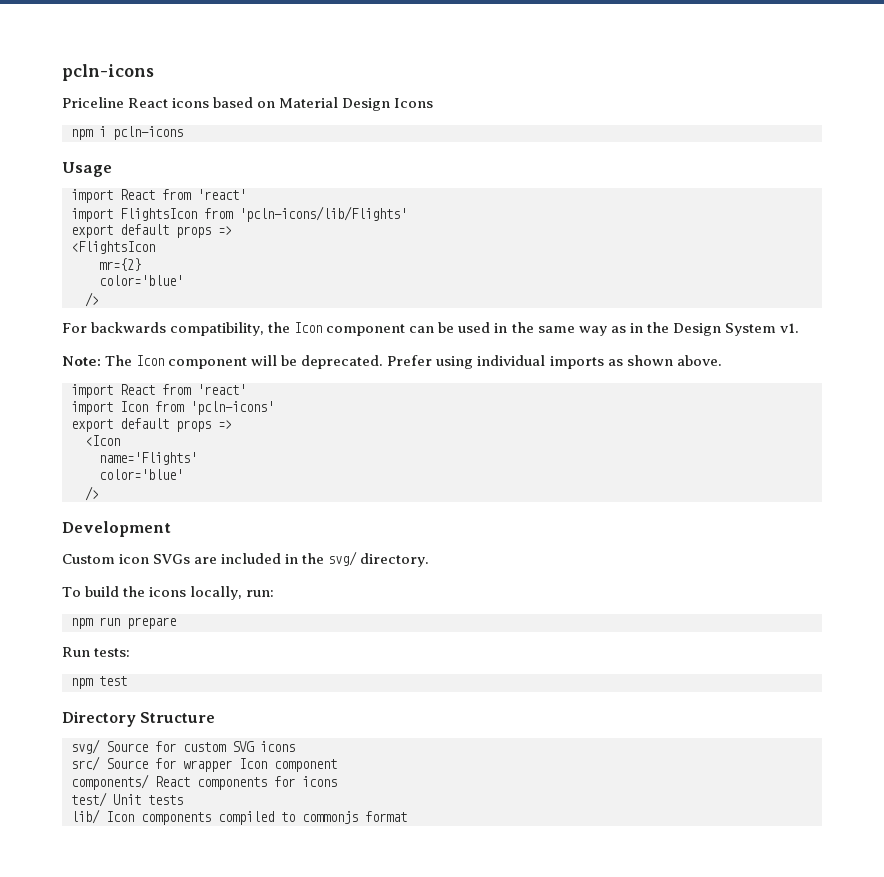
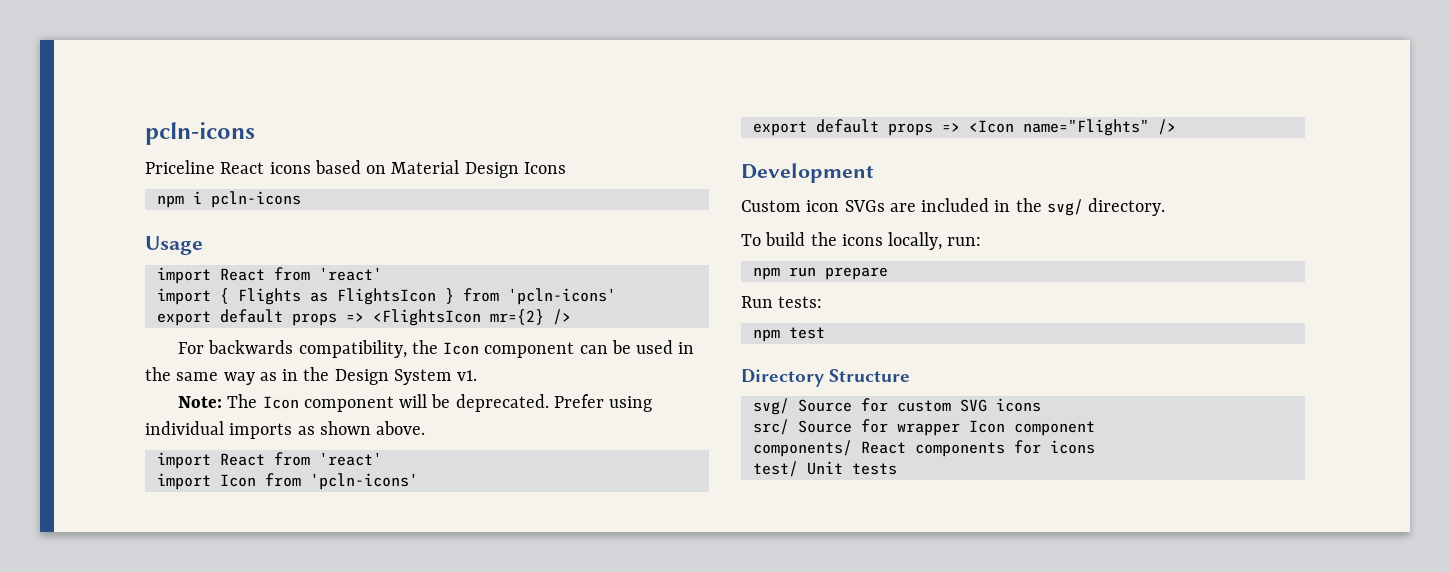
[120,206,407,222] [71,224,232,238] FlightsIcon from 'pcln-icons/lib/Flights' // export default props => // -> [219,288,616,305] [156,309,364,326] { Flights as FlightsIcon } from 'pcln-icons' // export default props =>
(155, 247) // -> (481, 317) none
[99,275,183,286] // color='blue' // -> (544, 317) none
(232, 424) // -> (960, 127) none
[99,452,197,465] [99,469,183,480] // name='Flights' // color='blue' // -> [1022,119,1149,136] name="Flights"
[71,809,407,825] // lib/ Icon components compiled to commonjs format -> (897, 469) none

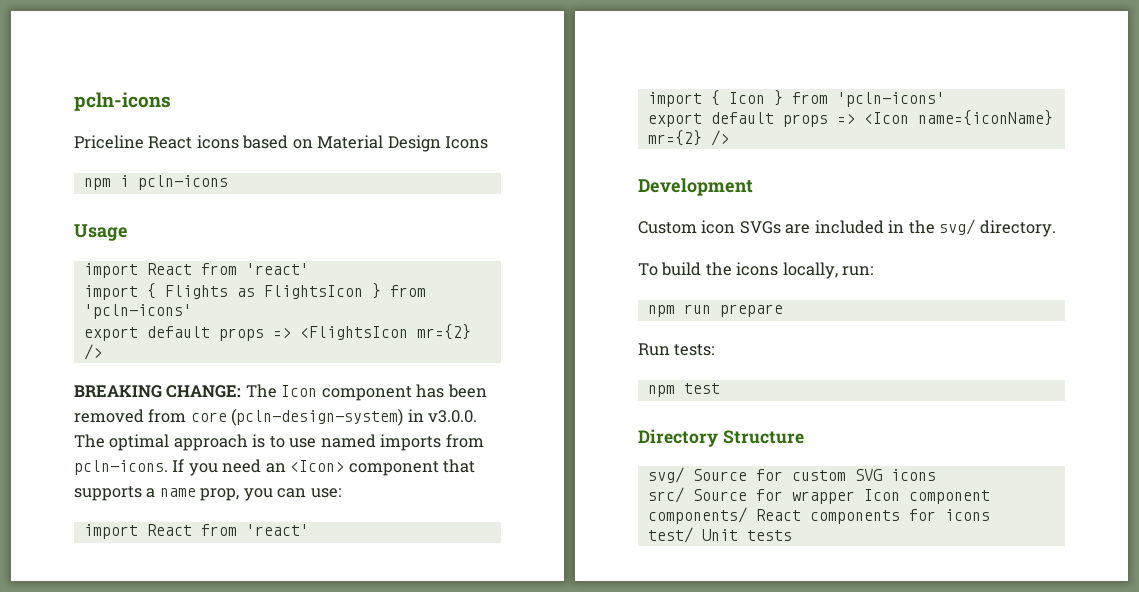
[178,340,695,358] [145,367,478,385] [178,394,653,412] [145,421,426,439] [156,452,382,469] [156,473,256,490] For backwards compatibility, the Icon component can be used in the same way as in the Design System v1. // Note: The Icon component will be deprecated. Prefer using individual imports as shown above. // import React from 'react' // import Icon -> [74,384,487,401] [74,408,478,426] [74,434,484,451] [74,459,476,476] [74,486,341,501] [83,524,309,539] [647,90,783,107] BREAKING CHANGE: The Icon component has been removed from core (pcln-design-system) in v3.0.0. The optimal approach is to use named imports from pcln-icons. If you need an <Icon> component that supports a name prop, you can use: // import React from 'react' // import { Icon }
[1022,119,1149,136] name="Flights" -> [917,110,1053,126] [647,130,702,146] name={iconName} mr={2}

